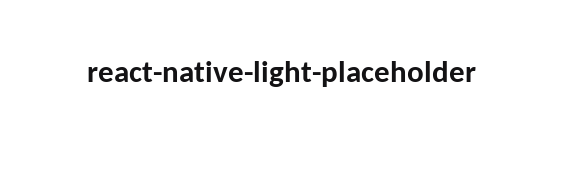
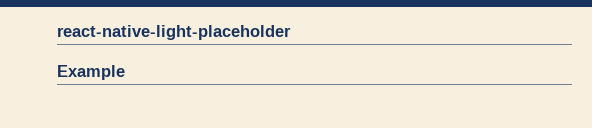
(476, 74) none -> [57,65,125,80] // Example

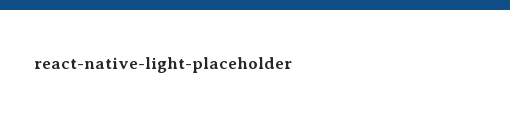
[57,65,125,80] // Example -> (292, 65) none

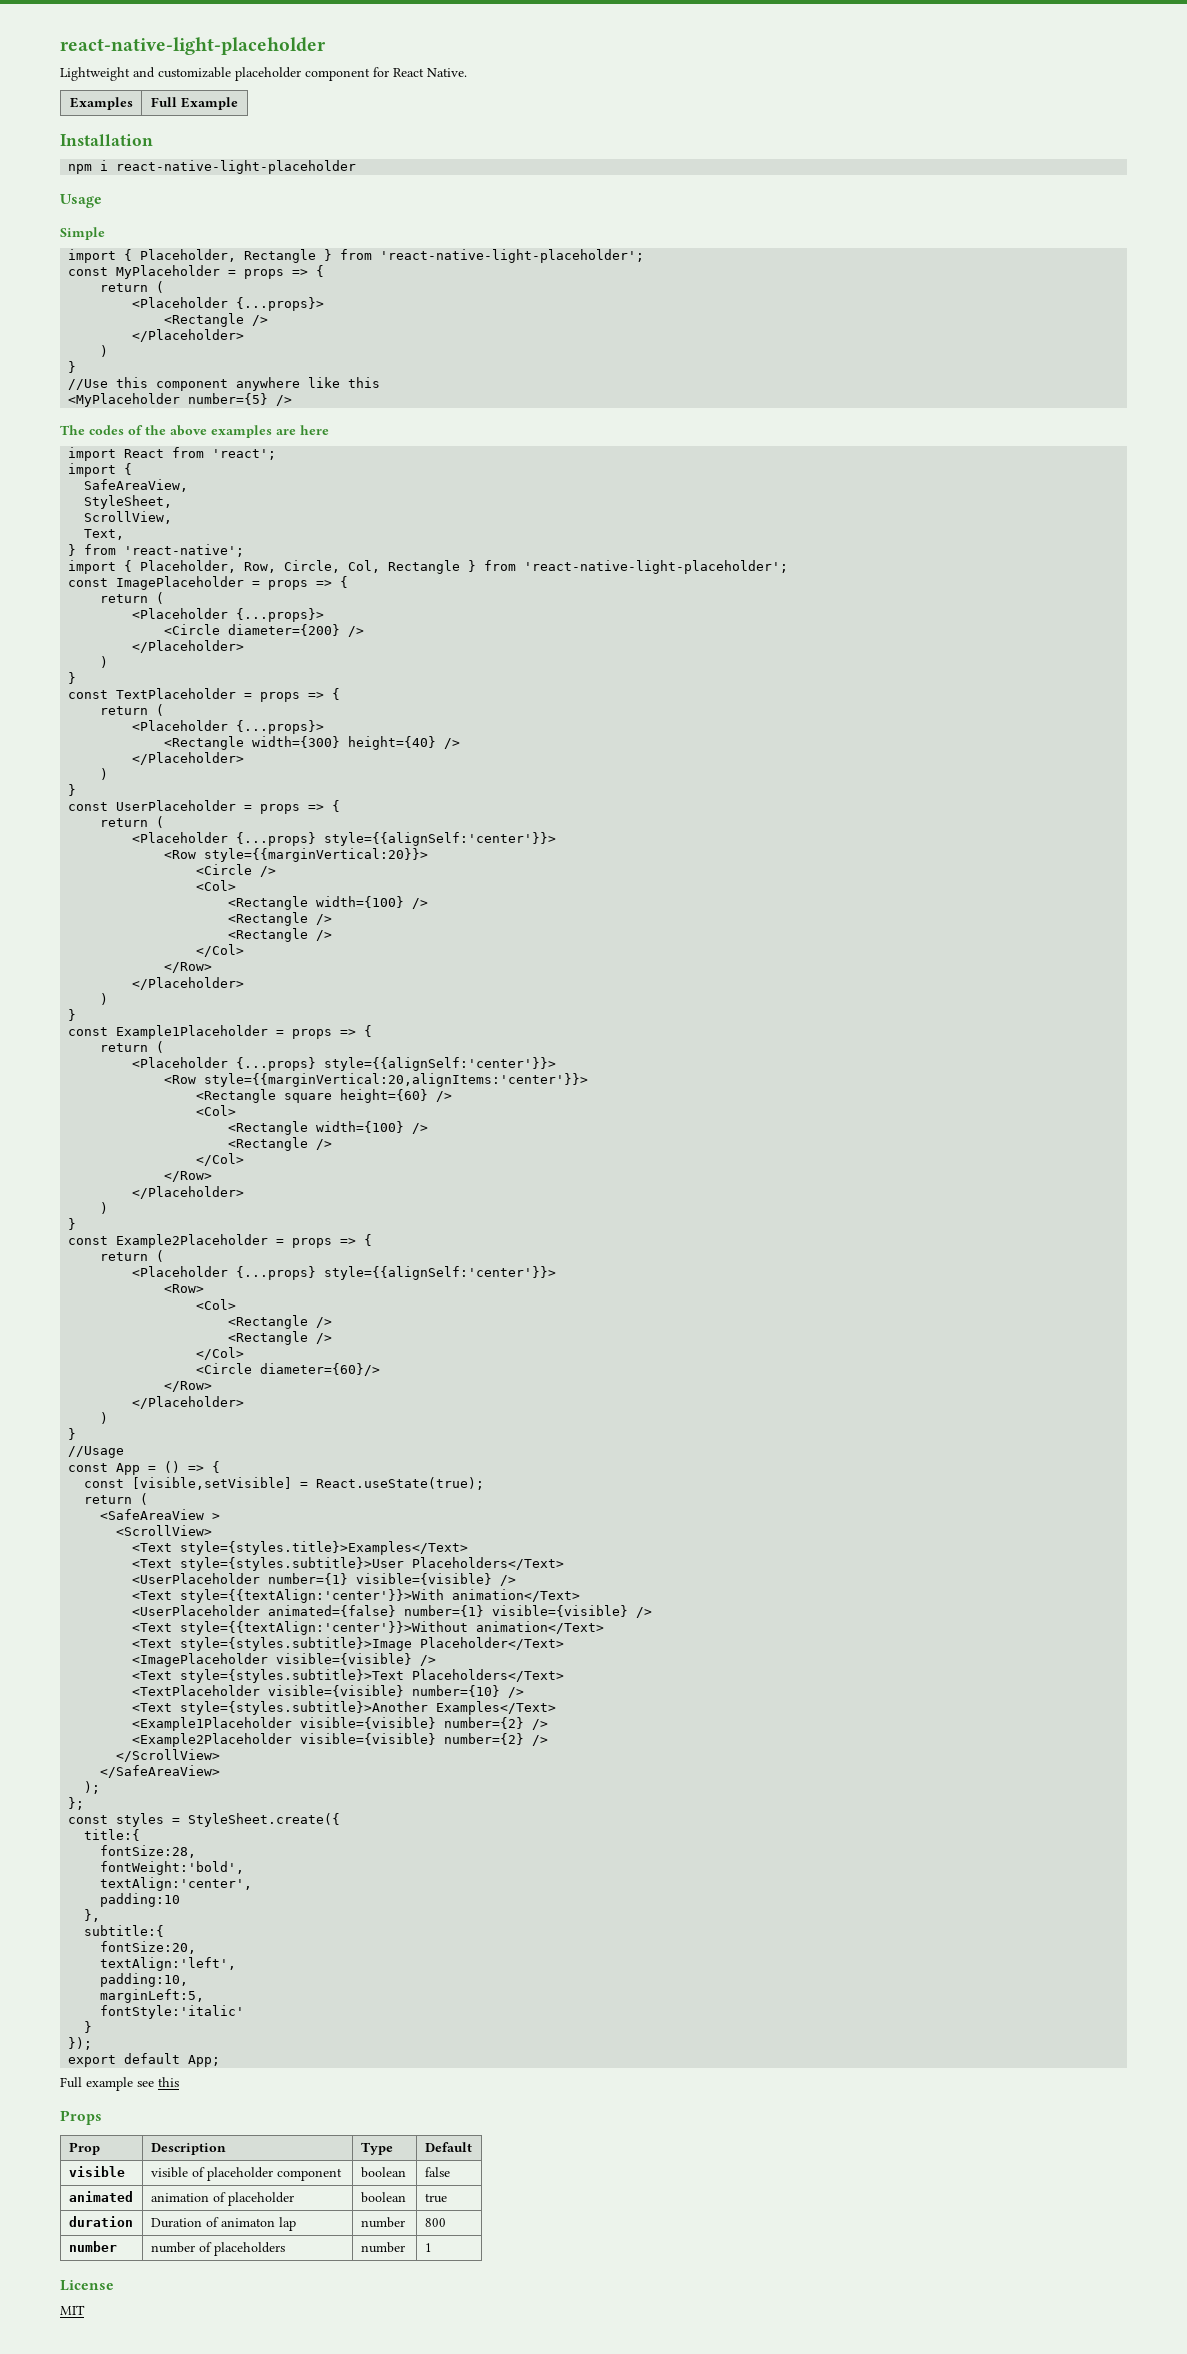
[34,57,292,73] react-native-light-placeholder -> [60,37,326,55] [60,67,467,81] [69,97,133,110] [151,97,238,110] [60,134,153,146] [68,160,357,174] [60,194,102,208] [60,227,105,240] [68,249,645,263] [68,265,325,279] [100,281,165,293] [132,297,325,311] [164,313,269,327] [132,329,245,342] [100,345,109,357] [68,361,77,373] [68,377,381,391] [68,393,293,407] [60,425,329,438] [68,447,277,461] [68,463,133,477] [84,479,189,492] [84,495,173,509] [84,511,173,524] [84,529,125,540] [68,544,245,557] [68,560,789,574] [68,576,349,590] [100,592,165,604] [132,608,325,622] [164,624,365,637] [132,640,245,653] [100,656,109,668] [68,672,77,684] [68,688,341,702] [100,704,165,716] [132,720,325,734] [164,736,461,750] [132,752,245,765] [100,768,109,780] [68,784,77,796] [68,800,341,814] [100,816,165,828] [132,832,557,846] [164,848,429,862] [196,864,277,877] [196,880,237,891] [228,896,429,910] [228,912,333,926] [228,928,333,942] [196,944,245,957] [164,962,213,973] [132,977,245,990] [100,993,109,1005] [68,1009,77,1021] [68,1025,373,1039] [100,1041,165,1053] [132,1057,557,1071] [164,1073,589,1087] [196,1089,453,1103] [196,1105,237,1116] [228,1121,429,1135] [228,1137,333,1151] [196,1153,245,1166] [164,1171,213,1182] [132,1186,245,1199] [100,1202,109,1214] [68,1218,77,1230] [68,1234,373,1248] [100,1250,165,1262] [132,1266,557,1280] [164,1284,205,1293] [196,1299,237,1310] [228,1315,333,1329] [228,1331,333,1345] [196,1347,245,1360] [196,1363,381,1376] [164,1381,213,1392] [132,1396,245,1409] [100,1412,109,1424] [68,1428,77,1440] [68,1446,125,1458] [68,1461,221,1475] [84,1477,485,1490] [84,1493,149,1505] [100,1509,221,1520] [116,1525,213,1536] [132,1541,469,1555] [132,1557,565,1571] [132,1573,517,1586] [132,1589,581,1603] [132,1605,653,1618] [132,1621,605,1635] [132,1637,565,1651] [132,1653,437,1667] [132,1669,565,1683] [132,1685,525,1698] [132,1701,557,1715] [132,1717,549,1731] [132,1733,549,1747] [116,1749,221,1762] [100,1765,221,1778] [84,1781,101,1794] [68,1797,85,1810] [68,1813,341,1827] [84,1829,141,1841] [100,1845,197,1858] [100,1861,245,1875] [100,1877,253,1891] [100,1893,181,1907] [84,1909,101,1922] [84,1925,165,1937] [100,1941,197,1954] [100,1957,237,1971] [100,1973,189,1987] [100,1989,205,2003] [100,2005,245,2019] [84,2021,93,2033] [68,2037,93,2050] [68,2053,221,2067] [60,2077,179,2091] [60,2110,102,2125] [68,2142,100,2155] [150,2143,226,2155] [360,2142,393,2155] [424,2142,472,2152] [68,2166,125,2177] [150,2167,342,2181] [360,2167,406,2178] [424,2167,450,2177] [68,2191,133,2202] [150,2192,294,2206] [360,2192,406,2203] [424,2193,447,2203] [68,2216,133,2227] [150,2217,296,2231] [360,2217,405,2228] [424,2218,446,2227] [68,2241,117,2252] [150,2242,285,2256] [360,2242,405,2253] [424,2243,432,2252] [60,2280,114,2291] [60,2305,85,2315] react-native-light-placeholder // Lightweight and customizable placeholder component for React Native. // Examples | Full Example // Installation // npm i react-native-light-placeholder // Usage // Simple // import { Placeholder, Rectangle } from 'react-native-light-placeholder'; // const MyPlaceholder = props => { // return ( // <Placeholder {...props}> // <Rectangle /> // </Placeholder> // ) // } // //Use this component anywhere like this // <MyPlaceholder number={5} /> // The codes of the above examples are here // import React from 'react'; // import { // SafeAreaView, // StyleSheet, // ScrollView, // Text, // } from 'react-native'; // import { Placeholder, Row, Circle, Col, Rectangle } from 'react-native-light-placeholder'; // const ImagePlaceholder = props => { // return ( // <Placeholder {...props}> // <Circle diameter={200} /> // </Placeholder> // ) // } // const TextPlaceholder = props => { // return ( // <Placeholder {...props}> // <Rectangle width={300} height={40} /> // </Placeholder> // ) // } // const UserPlaceholder = props => { // return ( // <Placeholder {...props} style={{alignSelf:'center'}}> // <Row style={{marginVertical:20}}> // <Circle /> // <Col> // <Rectangle width={100} /> // <Rectangle /> // <Rectangle /> // </Col> // </Row> // </Placeholder> // ) // } // const Example1Placeholder = props => { // return ( // <Placeholder {...props} style={{alignSelf:'center'}}> // <Row style={{marginVertical:20,alignItems:'center'}}> // <Rectangle square height={60} /> // <Col> // <Rectangle width={100} /> // <Rectangle /> // </Col> // </Row> // </Placeholder> // ) // } // const Example2Placeholder = props => { // return ( // <Placeholder {...props} style={{alignSelf:'center'}}> // <Row> // <Col> // <Rectangle /> // <Rectangle /> // </Col> // <Circle diameter={60}/> // </Row> // </Placeholder> // ) // } // //Usage // const App = () => { // const [visible,setVisible] = React.useState(true); // return ( // <SafeAreaView > // <ScrollView> // <Text style={styles.title}>Examples</Text> // <Text style={styles.subtitle}>User Placeholders</Text> // <UserPlaceholder number={1} visible={visible} /> // <Text style={{textAlign:'center'}}>With animation</Text> // <UserPlaceholder animated={false} number={1} visible={visible} /> // <Text style={{textAlign:'center'}}>Without animation</Text> // <Text style={styles.subtitle}>Image Placeholder</Text> // <ImagePlaceholder visible={visible} /> // <Text style={styles.subtitle}>Text Placeholders</Text> // <TextPlaceholder visible={visible} number={10} /> // <Text style={styles.subtitle}>Another Examples</Text> // <Example1Placeholder visible={visible} number={2} /> // <Example2Placeholder visible={visible} number={2} /> // </ScrollView> // </SafeAreaView> // ); // }; // const styles = StyleSheet.create({ // title:{ // fontSize:28, // fontWeight:'bold', // textAlign:'center', // padding:10 // }, // subtitle:{ // fontSize:20, // textAlign:'left', // padding:10, // marginLeft:5, // fontStyle:'italic' // } // }); // export default App; // Full example see this // Props // Prop | Description | Type | Default // visible | visible of placeholder component | boolean | false // animated | animation of placeholder | boolean | true // duration | Duration of animaton lap | number | 800 // number | number of placeholders | number | 1 // License // MIT

